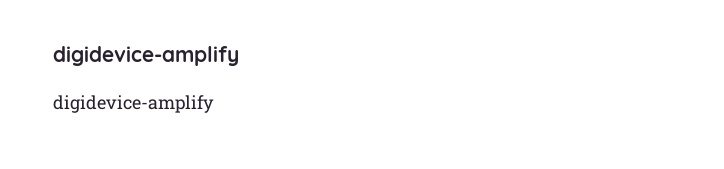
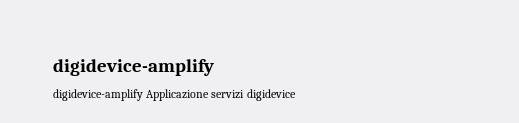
(214, 104) none -> [146,89,296,101] Applicazione servizi digidevice

